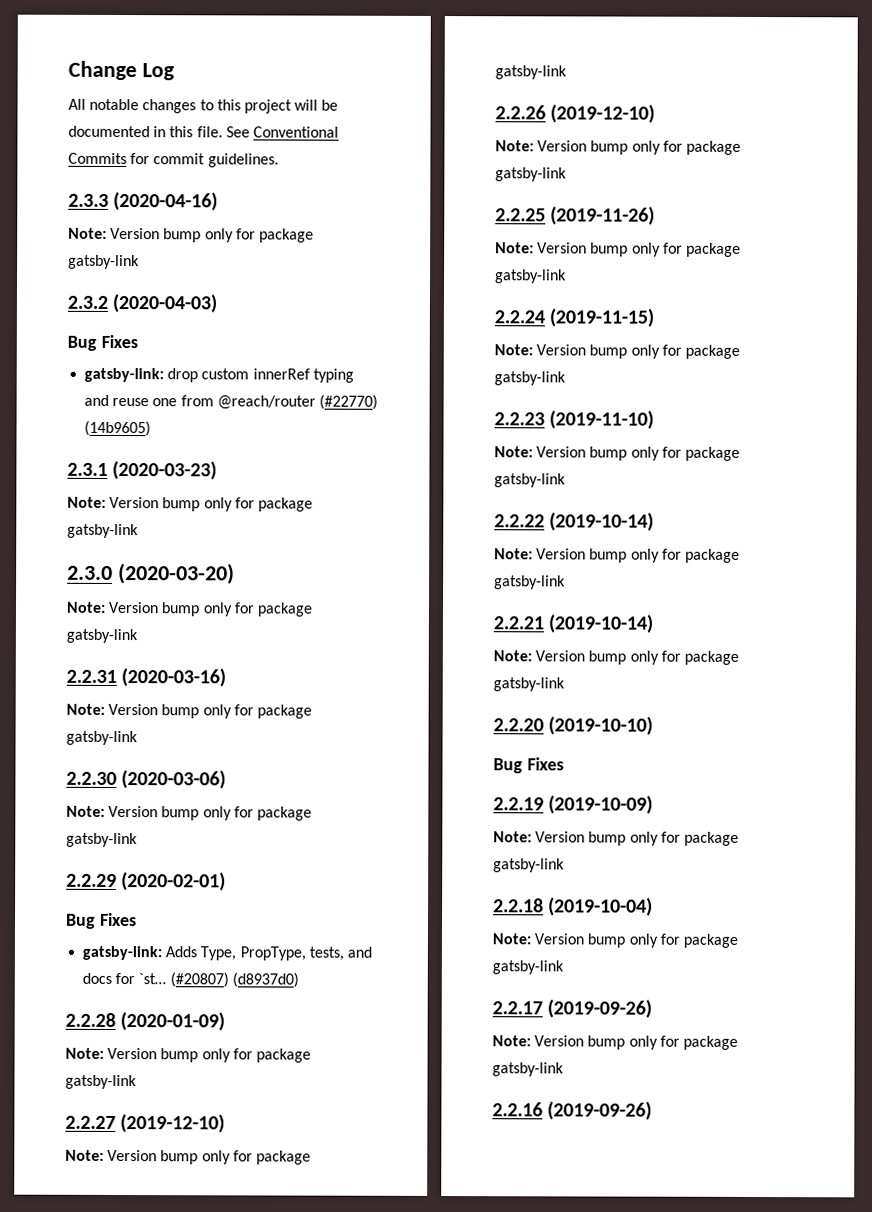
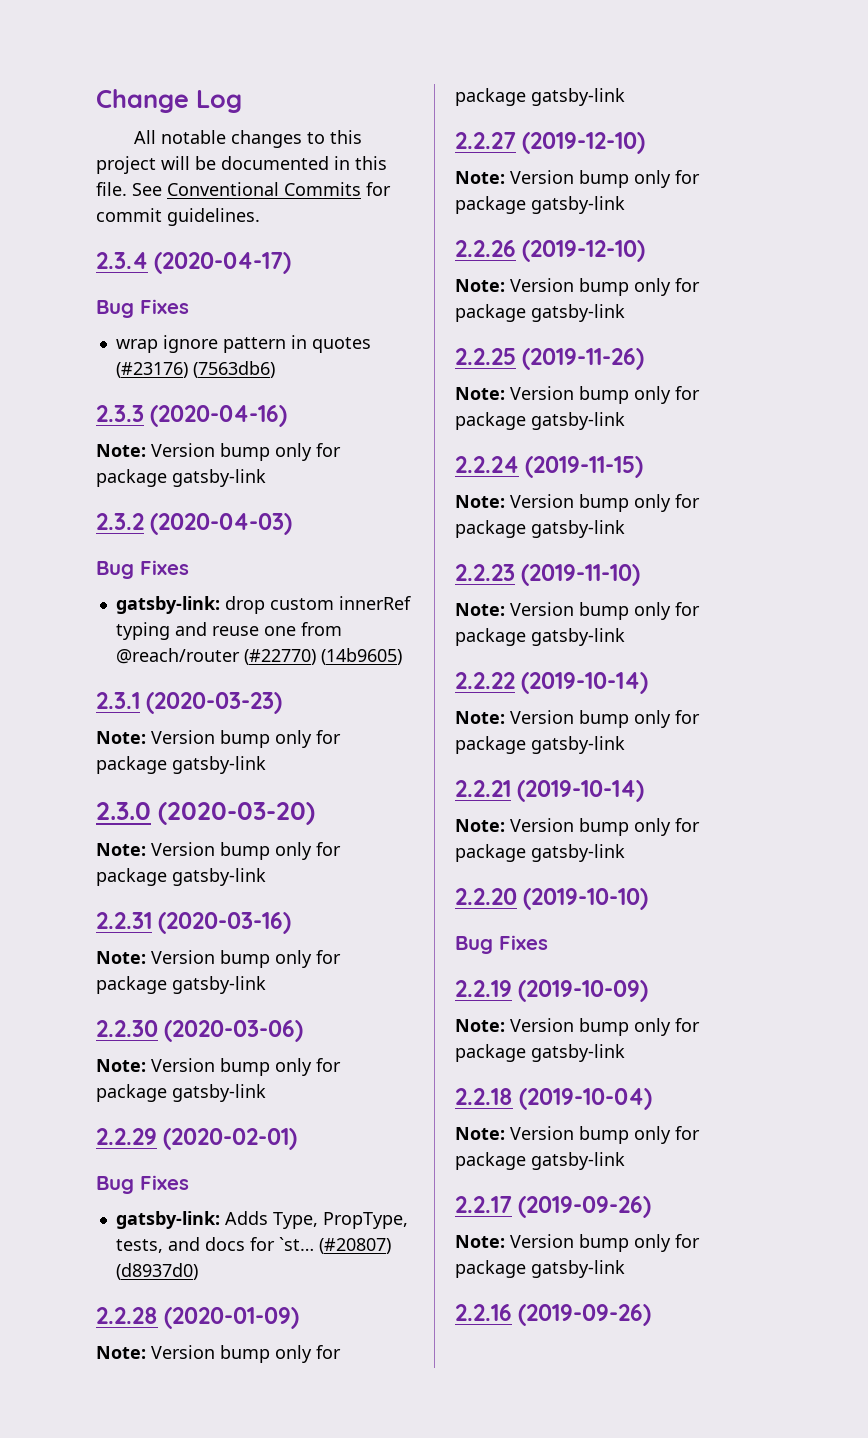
(279, 160) none -> [96,252,292,274] [96,299,189,318] [115,335,371,353] [115,361,275,378] // 2.3.4 (2020-04-17) // Bug Fixes // wrap ignore pattern in quotes (#23176) (7563db6)

